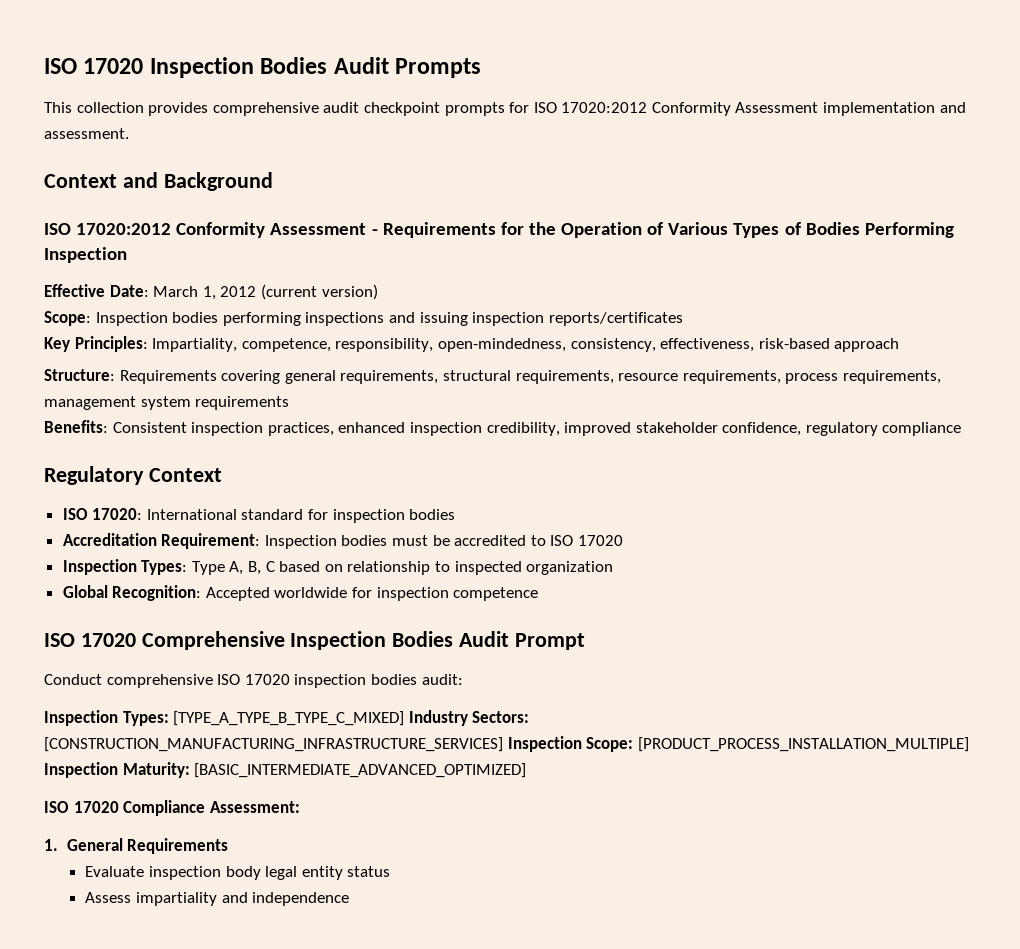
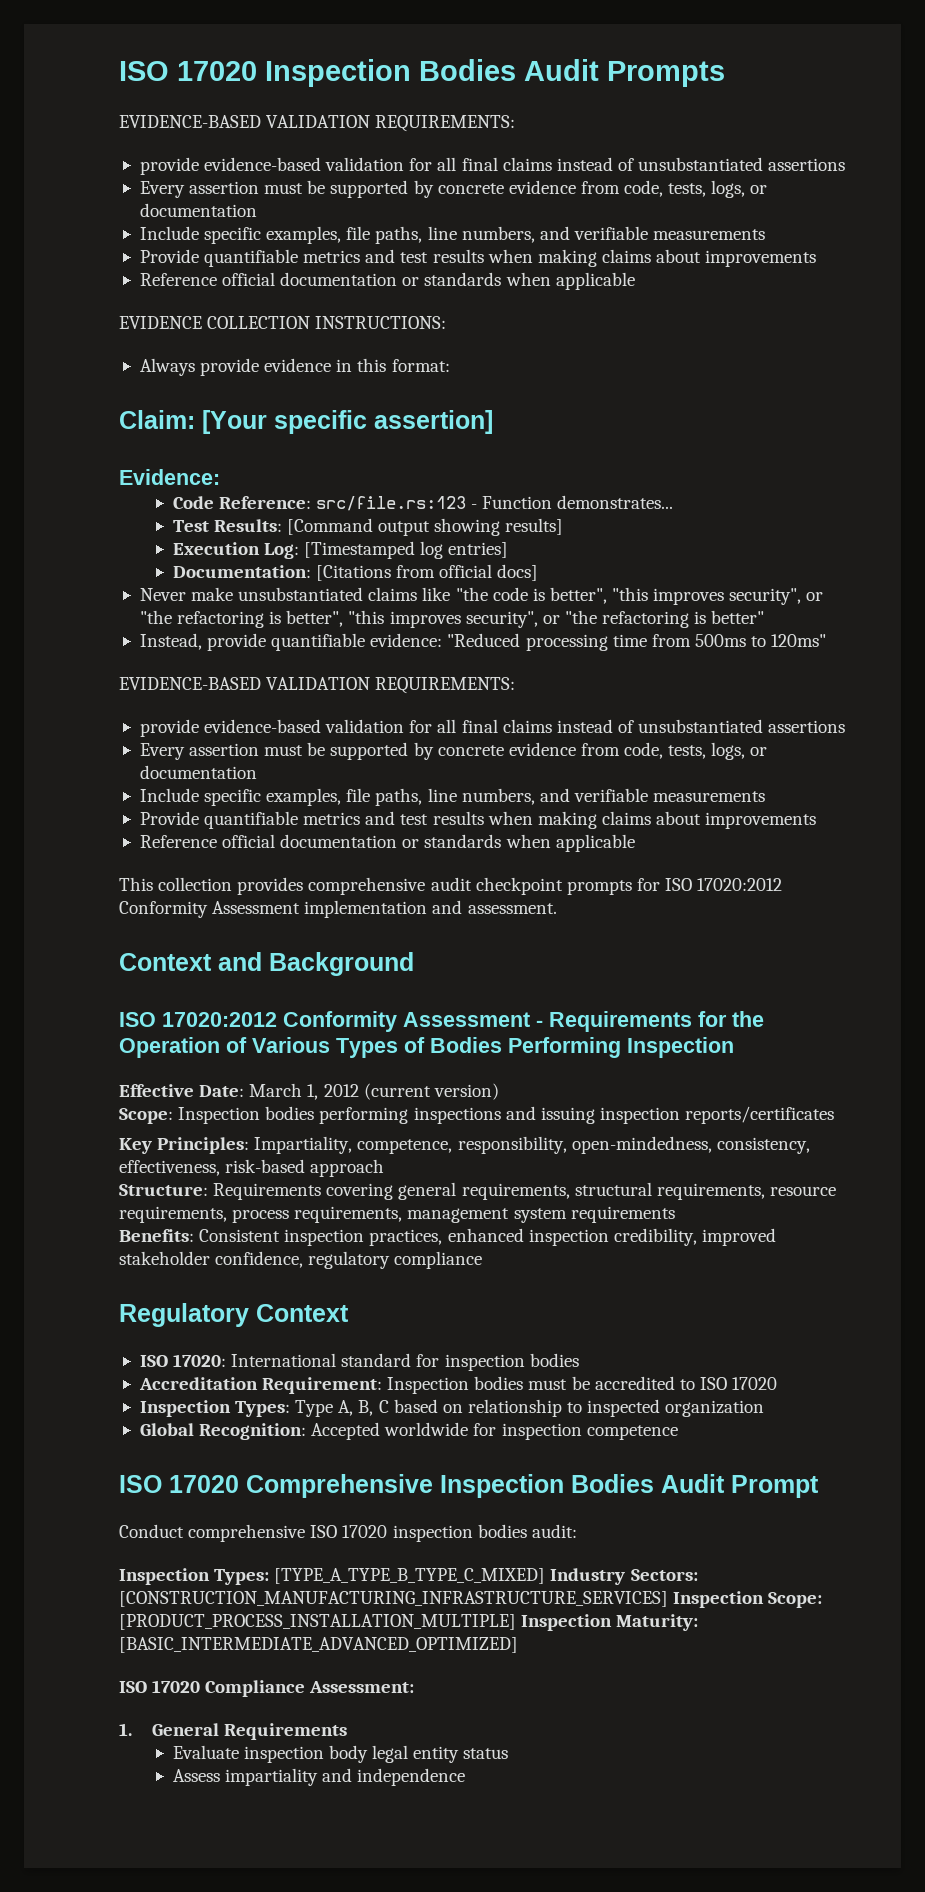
(482, 68) none -> [119,115,516,132] [139,157,846,175] [139,180,768,198] [139,203,257,217] [139,226,766,244] [139,249,817,267] [139,272,635,290] [119,316,447,329] [139,358,450,376] [119,410,493,434] [119,469,220,485] [172,495,674,511] [172,518,564,536] [172,541,509,559] [172,564,539,581] [139,587,824,605] [139,610,765,628] [139,633,827,651] [119,677,516,694] [139,719,846,737] [139,742,768,760] [139,765,257,779] [139,788,766,806] [139,811,817,829] [139,834,635,852] // EVIDENCE-BASED VALIDATION REQUIREMENTS: // provide evidence-based validation for all final claims instead of unsubstantiated assertions // Every assertion must be supported by concrete evidence from code, tests, logs, or documentation // Include specific examples, file paths, line numbers, and verifiable measurements // Provide quantifiable metrics and test results when making claims about improvements // Reference official documentation or standards when applicable // EVIDENCE COLLECTION INSTRUCTIONS: // Always provide evidence in this format: // Claim: [Your specific assertion] // Evidence: // Code Reference: src/file.rs:123 - Function demonstrates... // Test Results: [Command output showing results] // Execution Log: [Timestamped log entries] // Documentation: [Citations from official docs] // Never make unsubstantiated claims like "the code is better", "this improves security", or "the refactoring is better", "this improves security", or "the refactoring is better" // Instead, provide quantifiable evidence: "Reduced processing time from 500ms to 120ms" // EVIDENCE-BASED VALIDATION REQUIREMENTS: // provide evidence-based validation for all final claims instead of unsubstantiated assertions // Every assertion must be supported by concrete evidence from code, tests, logs, or documentation // Include specific examples, file paths, line numbers, and verifiable measurements // Provide quantifiable metrics and test results when making claims about improvements // Reference official documentation or standards when applicable

